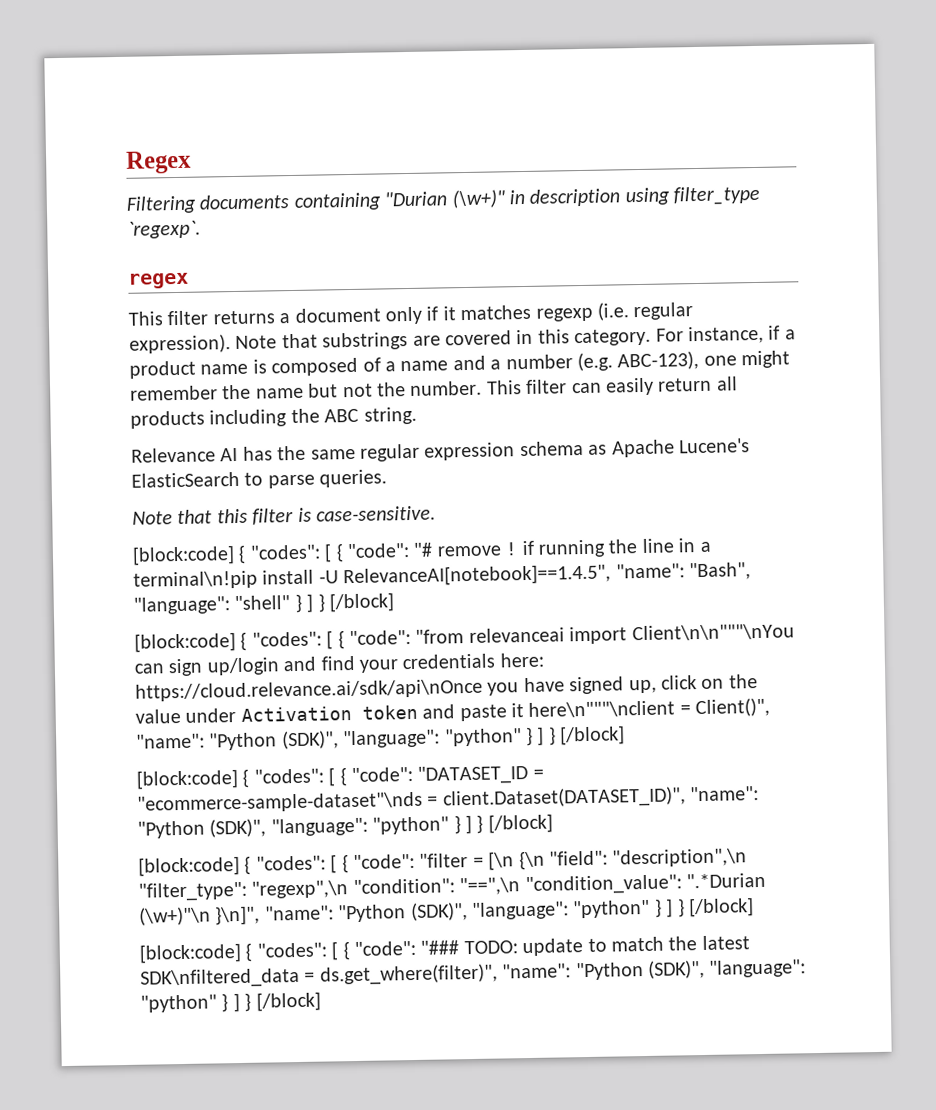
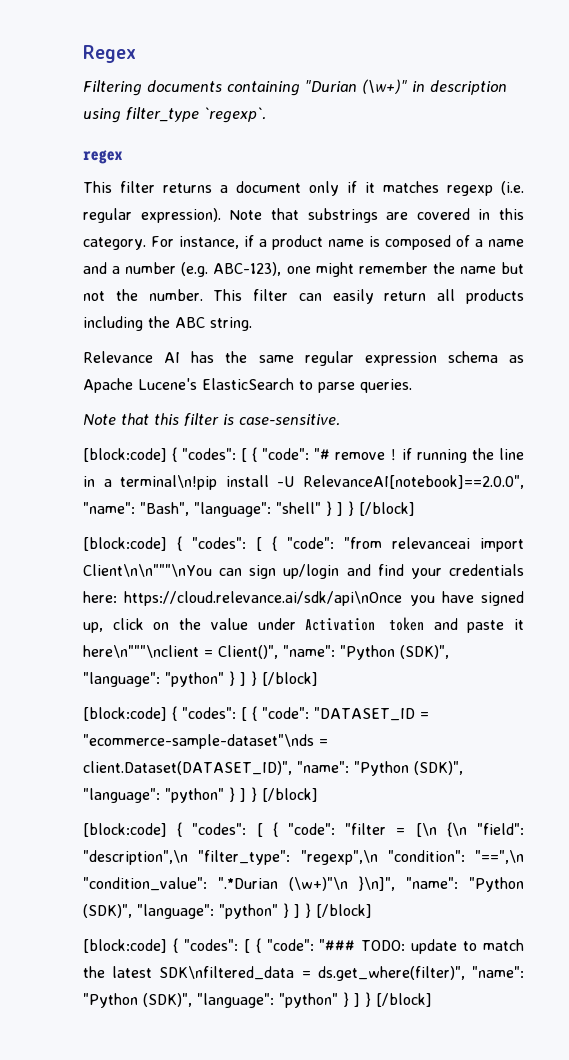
[343,563,612,588] RelevanceAI[notebook]==1.4.5", -> [303,475,524,489] RelevanceAI[notebook]==2.0.0",

